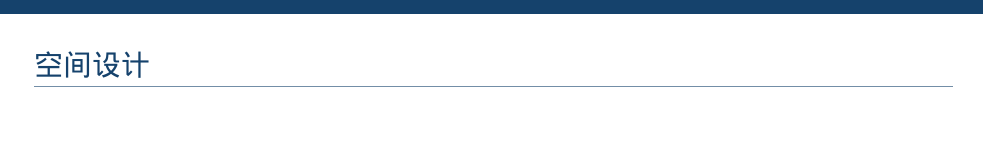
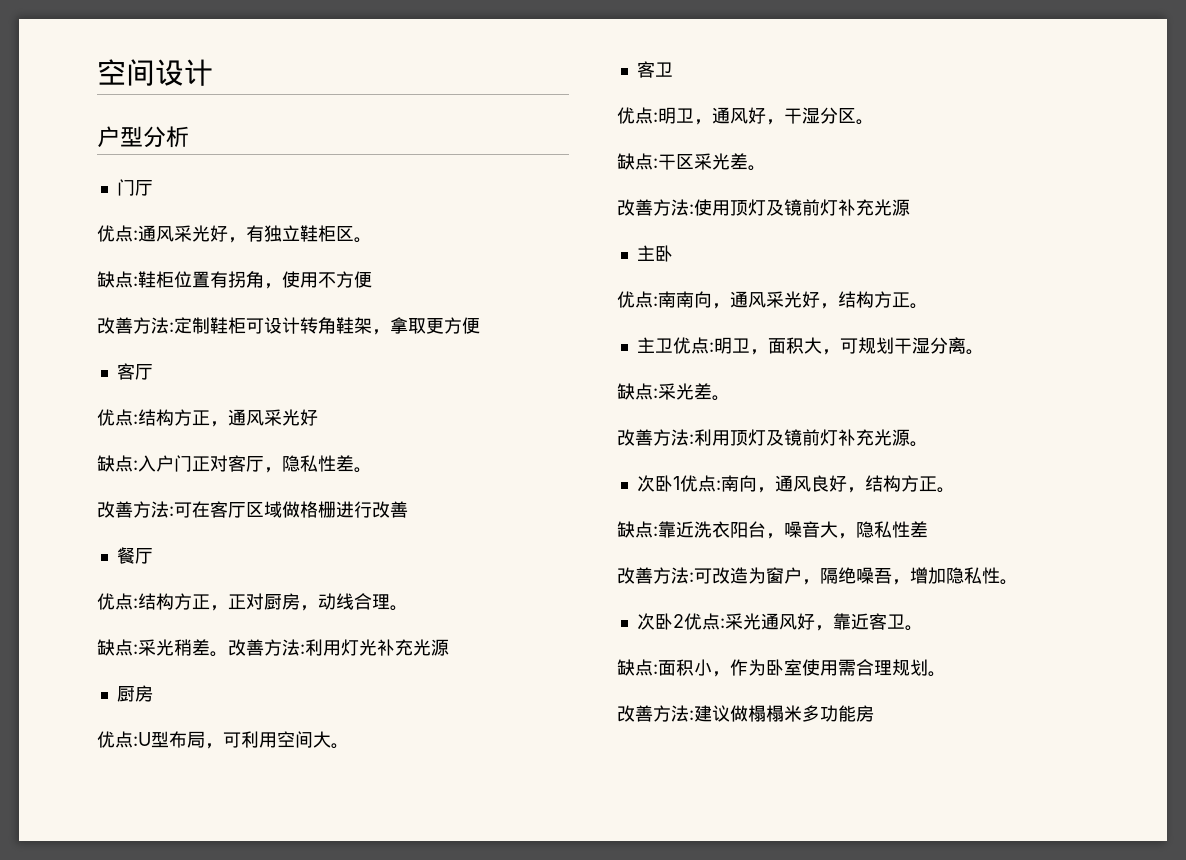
(150, 64) none -> [97,126,189,148] [116,179,153,196] [97,225,372,243] [97,271,372,289] [97,317,480,335] [116,363,153,380] [97,409,318,427] [97,455,372,473] [97,501,408,518] [116,547,153,564] [97,593,408,611] [97,639,449,657] [116,685,153,702] [97,731,349,749] [636,61,673,78] [617,107,874,125] [617,153,766,171] [617,199,910,216] [636,245,673,262] [617,291,928,309] [636,337,984,355] [617,383,730,401] [617,429,928,447] [636,475,955,493] [617,521,928,539] [617,567,1018,585] [636,613,923,631] [617,659,946,677] [617,705,874,722] // 户型分析 // 门厅 // 优点:通风采光好，有独立鞋柜区。 // 缺点:鞋柜位置有拐角，使用不方便 // 改善方法:定制鞋柜可设计转角鞋架，拿取更方便 // 客厅 // 优点:结构方正，通风采光好 // 缺点:入户门正对客厅，隐私性差。 // 改善方法:可在客厅区域做格栅进行改善 // 餐厅 // 优点:结构方正，正对厨房，动线合理。 // 缺点:采光稍差。改善方法:利用灯光补充光源 // 厨房 // 优点:U型布局，可利用空间大。 // 客卫 // 优点:明卫，通风好，干湿分区。 // 缺点:干区采光差。 // 改善方法:使用顶灯及镜前灯补充光源 // 主卧 // 优点:南南向，通风采光好，结构方正。 // 主卫优点:明卫，面积大，可规划干湿分离。 // 缺点:采光差。 // 改善方法:利用顶灯及镜前灯补充光源。 // 次卧1优点:南向，通风良好，结构方正。 // 缺点:靠近洗衣阳台，噪音大，隐私性差 // 改善方法:可改造为窗户，隔绝噪吾，增加隐私性。 // 次卧2优点:采光通风好，靠近客卫。 // 缺点:面积小，作为卧室使用需合理规划。 // 改善方法:建议做榻榻米多功能房

